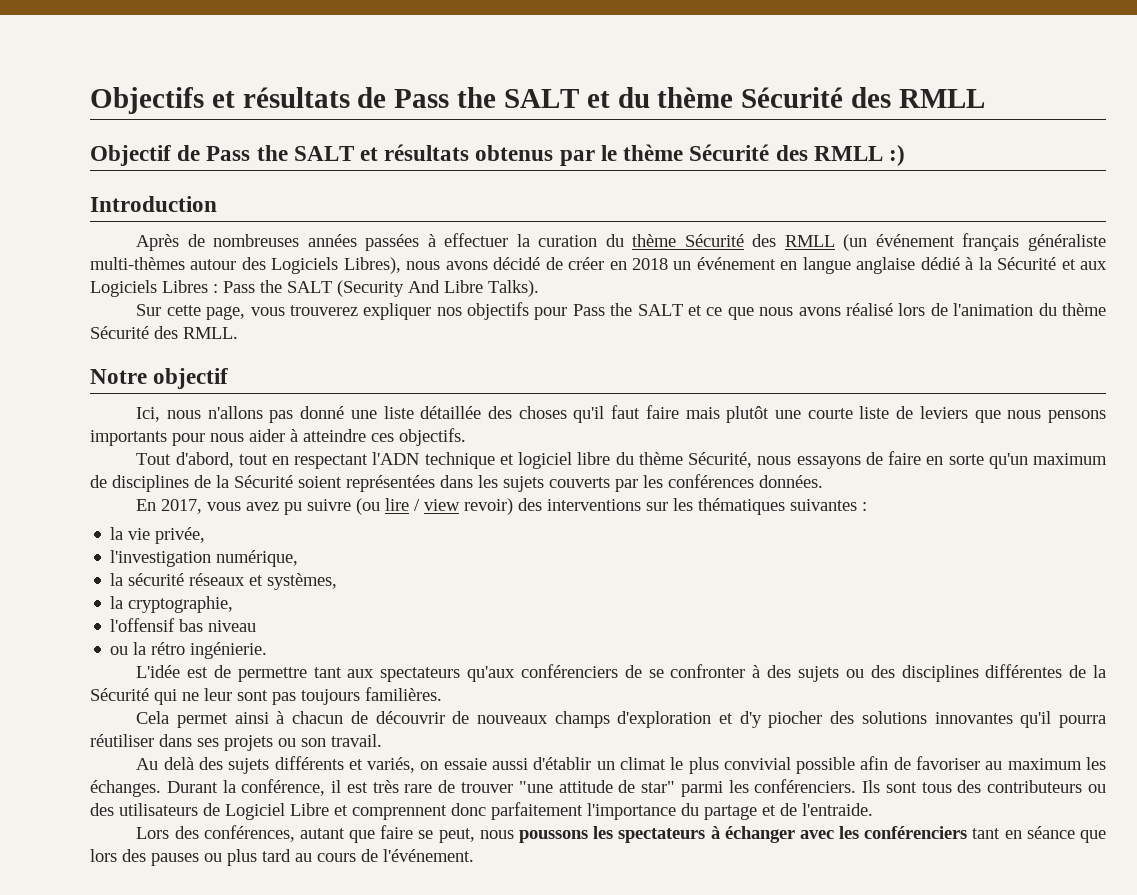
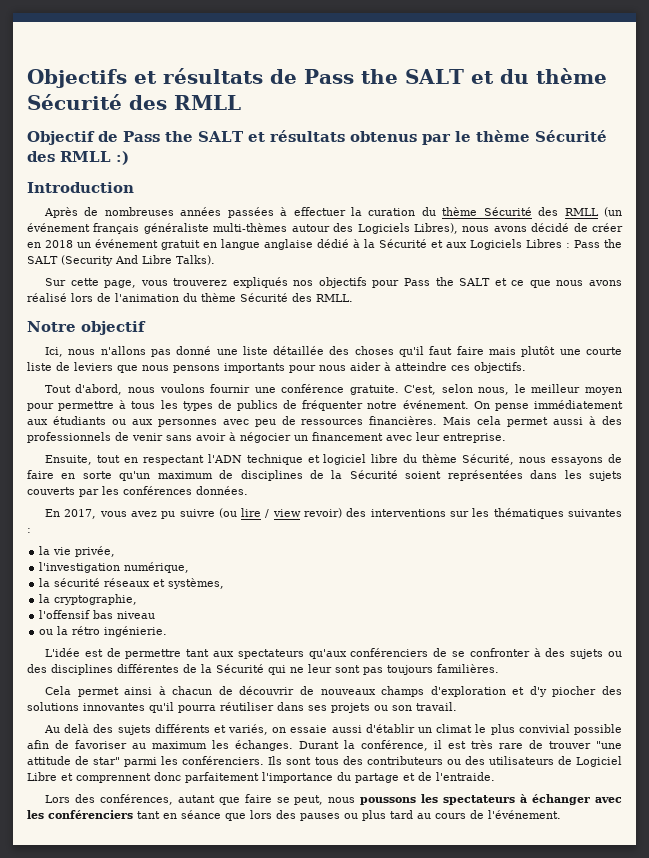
(776, 263) none -> [161,240,200,250] gratuit
[363,303,432,320] expliquer -> [232,277,288,288] expliqués
(234, 460) none -> [128,384,622,395] [27,400,624,411] [27,416,622,427] [27,432,506,443] [44,455,92,465] nous voulons fournir une conférence gratuite. C'est, selon nous, le meilleur moyen pour permettre à tous les types de publics de fréquenter notre événement. On pense immédiatement aux étudiants ou aux personnes avec peu de ressources financières. Mais cela permet aussi à des professionnels de venir sans avoir à négocier un financement avec leur entreprise. // Ensuite,

